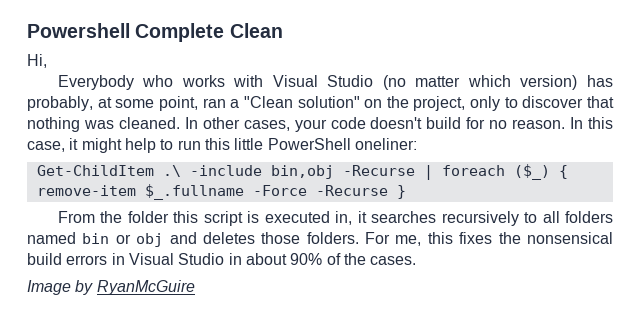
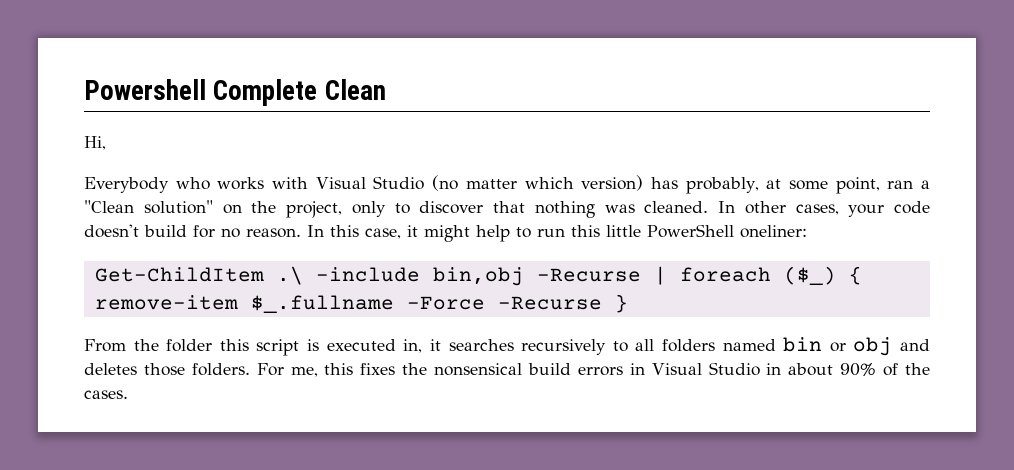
[27,280,195,295] // Image by RyanMcGuire -> (128, 394) none

